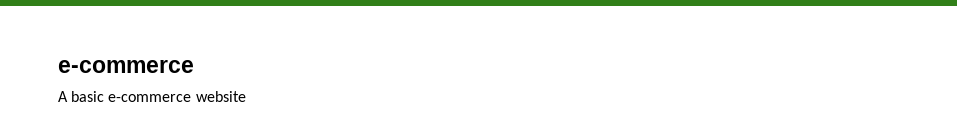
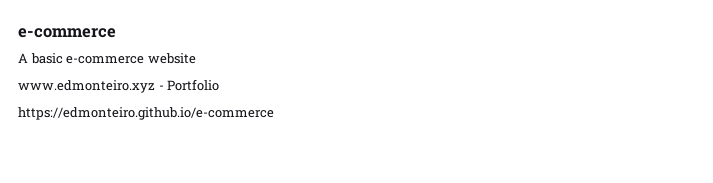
(246, 96) none -> [18,79,220,93] [18,107,274,120] // www.edmonteiro.xyz - Portfolio // https://edmonteiro.github.io/e-commerce

